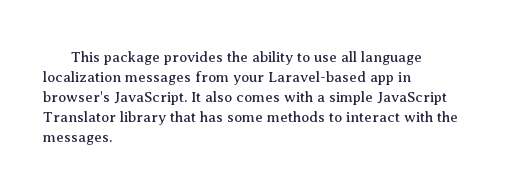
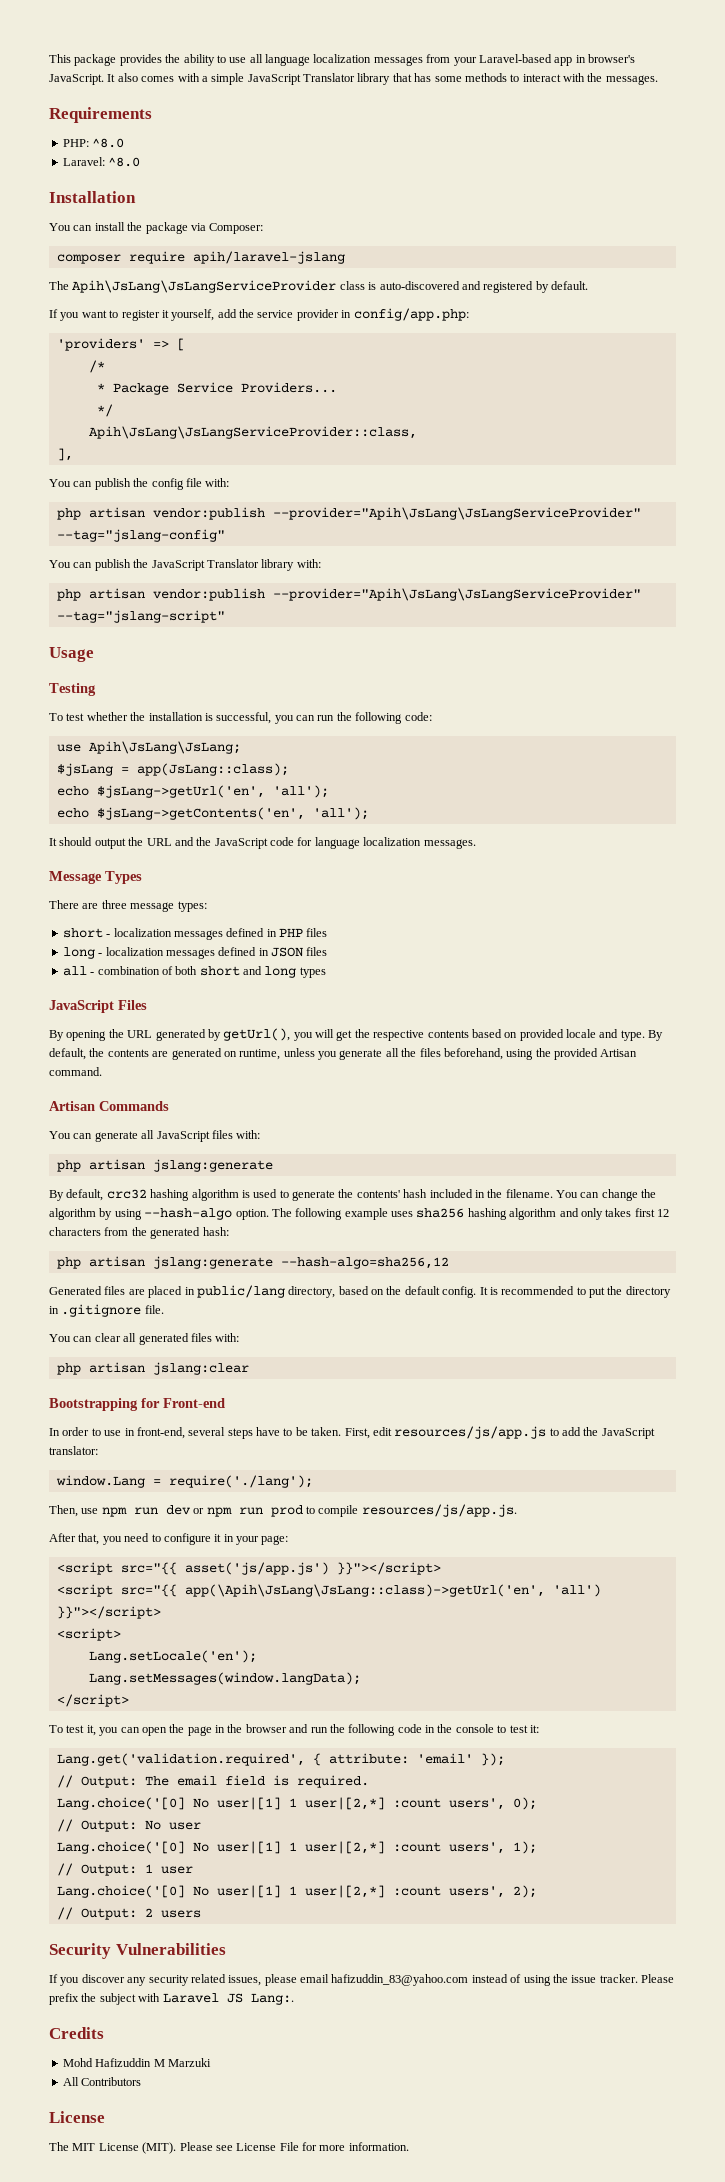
(112, 140) none -> [49,107,152,123] [62,138,125,148] [62,157,141,167] [49,191,136,203] [49,222,264,234] [56,251,345,264] [49,280,588,293] [49,308,469,321] [56,338,185,351] [88,360,105,373] [96,382,337,395] [96,404,113,417] [88,426,417,439] [56,448,73,461] [49,478,230,490] [56,507,641,520] [56,529,225,542] [49,559,321,571] [56,588,641,601] [56,610,225,623] [49,647,94,662] [49,683,96,696] [49,712,432,724] [56,741,241,754] [56,763,289,776] [56,785,329,798] [56,807,369,820] [49,837,476,849] [49,871,142,884] [49,900,207,912] [62,928,328,940] [62,947,328,959] [62,966,326,978] [49,1000,147,1013] [49,1028,664,1041] [49,1048,638,1060] [49,1067,102,1076] [49,1101,169,1111] [49,1130,261,1142] [56,1159,273,1172] [49,1189,657,1201] [49,1208,669,1220] [49,1227,229,1239] [56,1256,449,1269] [49,1285,671,1298] [49,1304,164,1317] [49,1333,240,1345] [56,1362,249,1375] [49,1398,225,1411] [49,1426,655,1439] [49,1446,98,1455] [55,1475,313,1488] [49,1504,517,1517] [49,1533,289,1545] [56,1562,441,1575] [56,1584,601,1597] [56,1606,161,1619] [56,1628,121,1641] [88,1650,257,1663] [88,1672,361,1685] [56,1694,129,1707] [49,1724,539,1736] [56,1753,505,1766] [56,1775,369,1788] [56,1797,537,1810] [56,1819,201,1832] [56,1841,537,1854] [56,1863,193,1876] [56,1885,537,1898] [56,1907,201,1920] [49,1943,226,1959] [49,1974,674,1986] [49,1993,294,2005] [49,2027,104,2039] [62,2058,211,2067] [62,2077,142,2086] [49,2111,105,2123] [49,2142,409,2154] // Requirements // PHP: ^8.0 // Laravel: ^8.0 // Installation // You can install the package via Composer: // composer require apih/laravel-jslang // The Apih\JsLang\JsLangServiceProvider class is auto-discovered and registered by default. // If you want to register it yourself, add the service provider in config/app.php: // 'providers' => [ // /* // * Package Service Providers... // */ // Apih\JsLang\JsLangServiceProvider::class, // ], // You can publish the config file with: // php artisan vendor:publish --provider="Apih\JsLang\JsLangServiceProvider" --tag="jslang-config" // You can publish the JavaScript Translator library with: // php artisan vendor:publish --provider="Apih\JsLang\JsLangServiceProvider" --tag="jslang-script" // Usage // Testing // To test whether the installation is successful, you can run the following code: // use Apih\JsLang\JsLang; // $jsLang = app(JsLang::class); // echo $jsLang->getUrl('en', 'all'); // echo $jsLang->getContents('en', 'all'); // It should output the URL and the JavaScript code for language localization messages. // Message Types // There are three message types: // short - localization messages defined in PHP files // long - localization messages defined in JSON files // all - combination of both short and long types // JavaScript Files // By opening the URL generated by getUrl(), you will get the respective contents based on provided locale and type. By default, the contents are generated on runtime, unless you generate all the files beforehand, using the provided Artisan command. // Artisan Commands // You can generate all JavaScript files with: // php artisan jslang:generate // By default, crc32 hashing algorithm is used to generate the contents' hash included in the filename. You can change the algorithm by using --hash-algo option. The following example uses sha256 hashing algorithm and only takes first 12 characters from the generated hash: // php artisan jslang:generate --hash-algo=sha256,12 // Generated files are placed in public/lang directory, based on the default config. It is recommended to put the directory in .gitignore file. // You can clear all generated files with: // php artisan jslang:clear // Bootstrapping for Front-end // In order to use in front-end, several steps have to be taken. First, edit resources/js/app.js to add the JavaScript translator: // window.Lang = require('./lang'); // Then, use npm run dev or npm run prod to compile resources/js/app.js. // After that, you need to configure it in your page: // <script src="{{ asset('js/app.js') }}"></script> // <script src="{{ app(\Apih\JsLang\JsLang::class)->getUrl('en', 'all') }}"></script> // <script> // Lang.setLocale('en'); // Lang.setMessages(window.langData); // </script> // To test it, you can open the page in the browser and run the following code in the console to test it: // Lang.get('validation.required', { attribute: 'email' }); // // Output: The email field is required. // Lang.choice('[0] No user|[1] 1 user|[2,*] :count users', 0); // // Output: No user // Lang.choice('[0] No user|[1] 1 user|[2,*] :count users', 1); // // Output: 1 user // Lang.choice('[0] No user|[1] 1 user|[2,*] :count users', 2); // // Output: 2 users // Security Vulnerabilities // If you discover any security related issues, please email hafizuddin_83@yahoo.com instead of using the issue tracker. Please prefix the subject with Laravel JS Lang:. // Credits // Mohd Hafizuddin M Marzuki // All Contributors // License // The MIT License (MIT). Please see License File for more information.

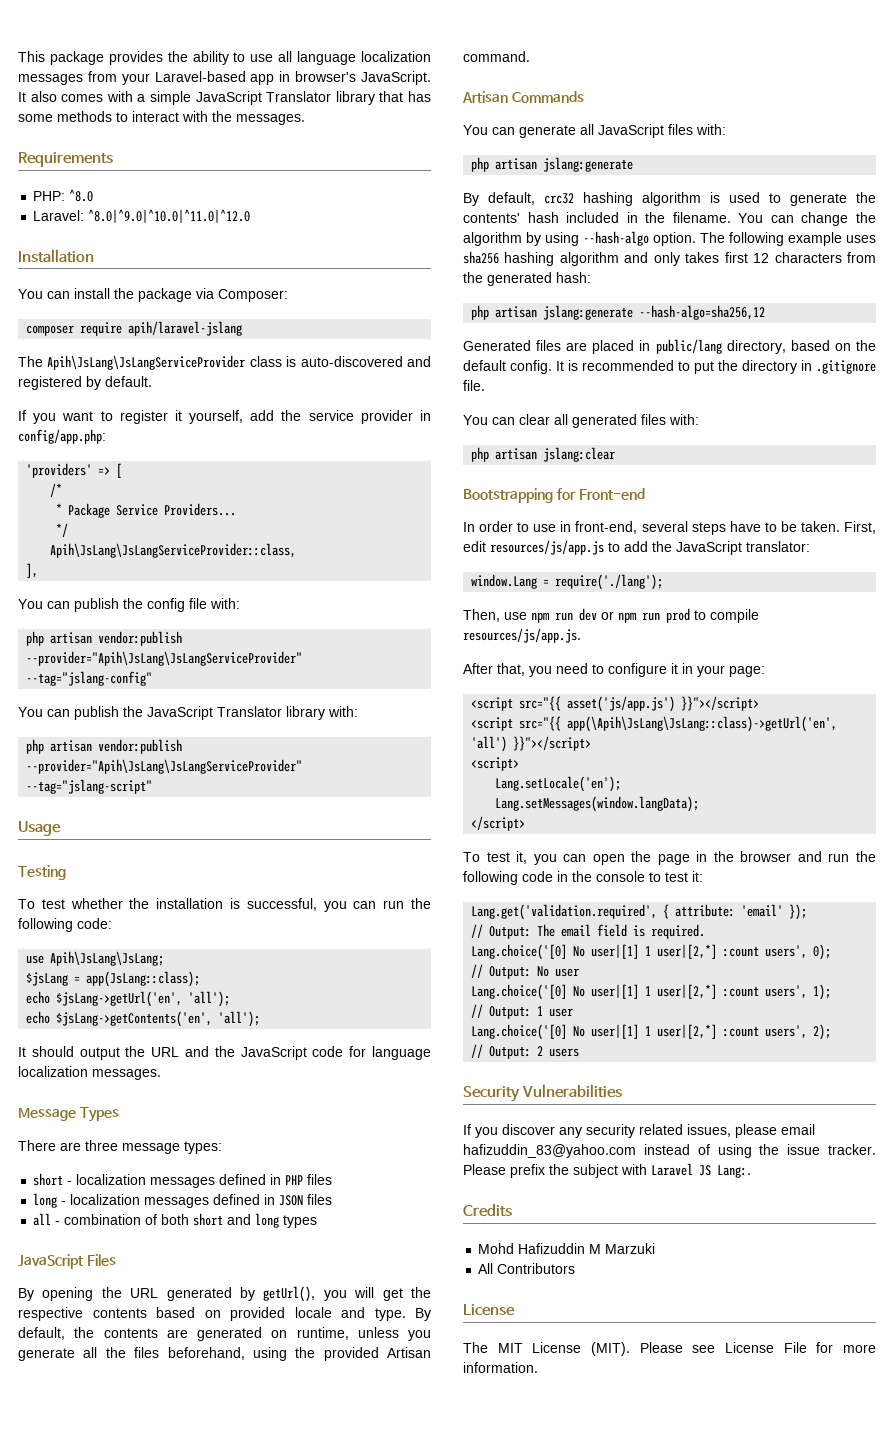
[108,157,141,167] ^8.0 -> [88,209,251,223] ^8.0|^9.0|^10.0|^11.0|^12.0

